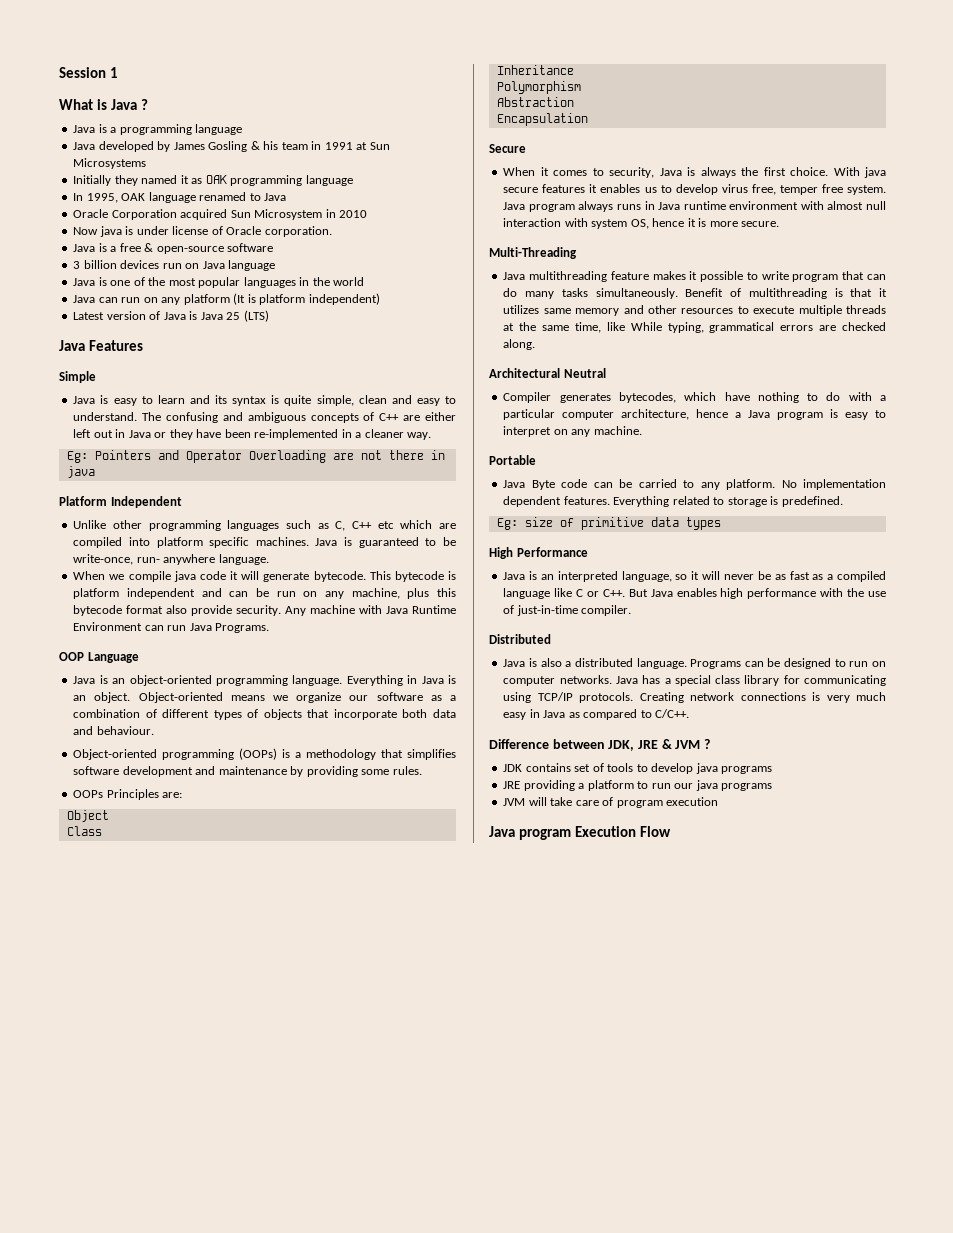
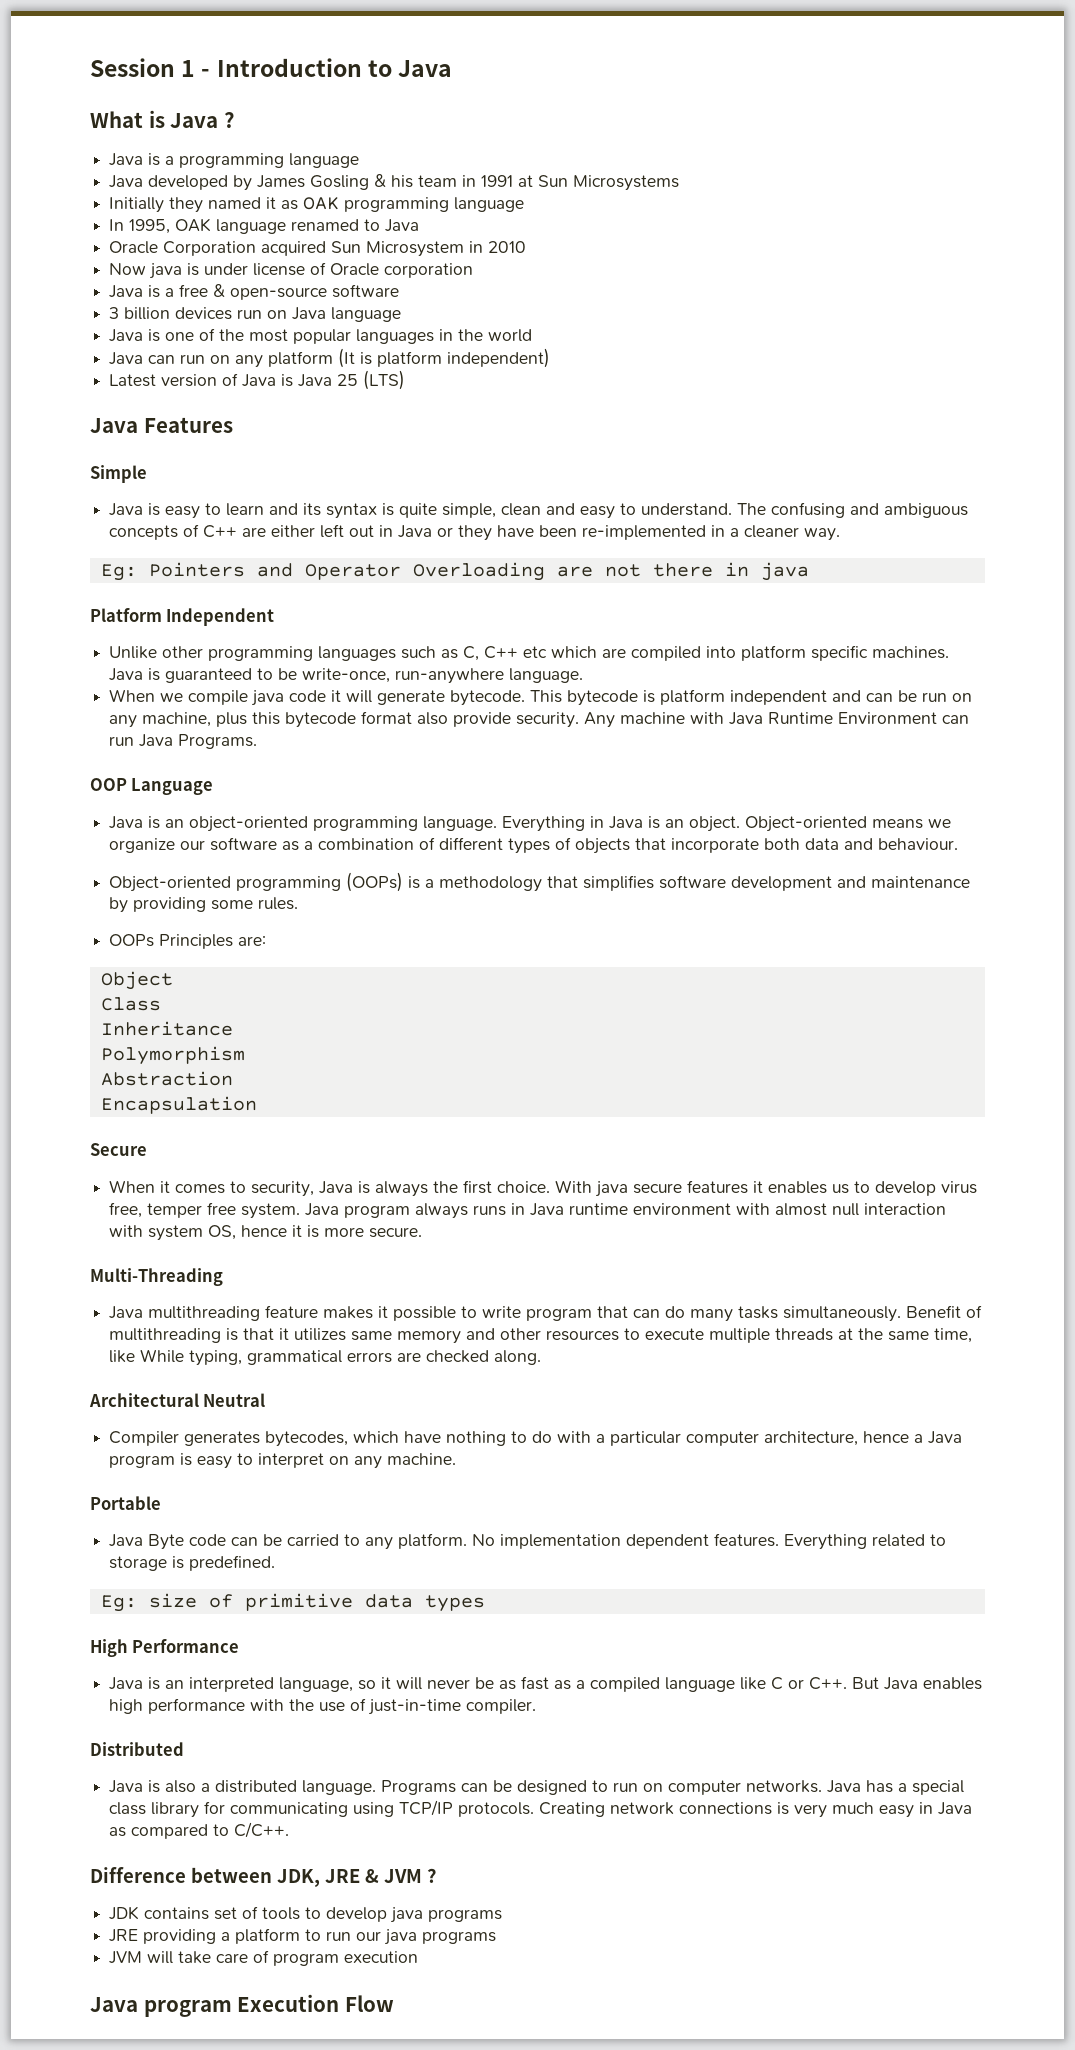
(119, 72) none -> [201,58,453,77] - Introduction to Java
[264,226,332,237] corporation. -> [384,263,474,278] corporation
[136,554,216,565] run- anywhere -> [395,668,505,684] run-anywhere

